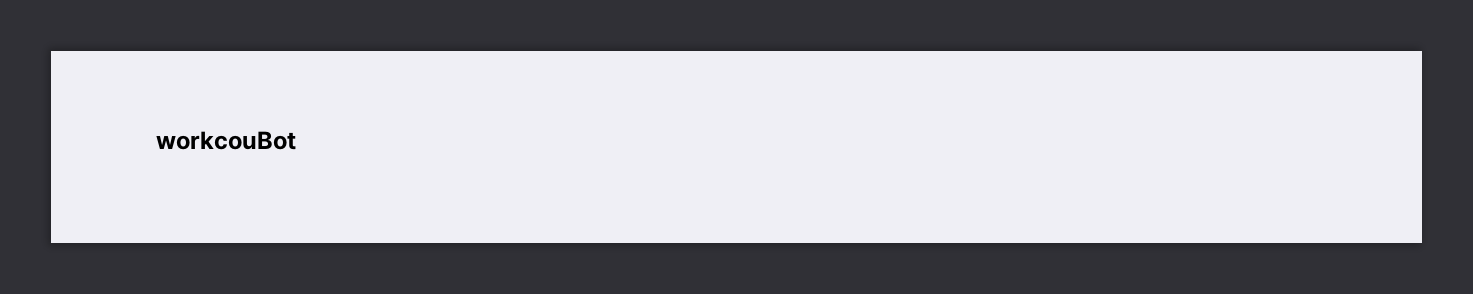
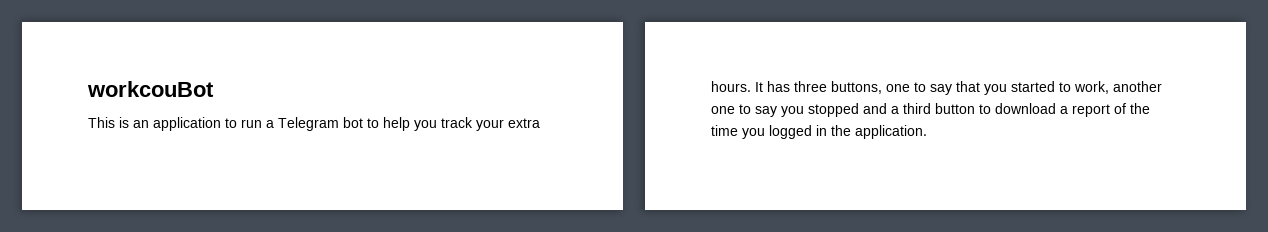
(296, 140) none -> [88,117,540,131] [711,81,1162,95] [711,103,1150,117] [711,125,927,139] // This is an application to run a Telegram bot to help you track your extra hours. It has three buttons, one to say that you started to work, another one to say you stopped and a third button to download a report of the time you logged in the application.

